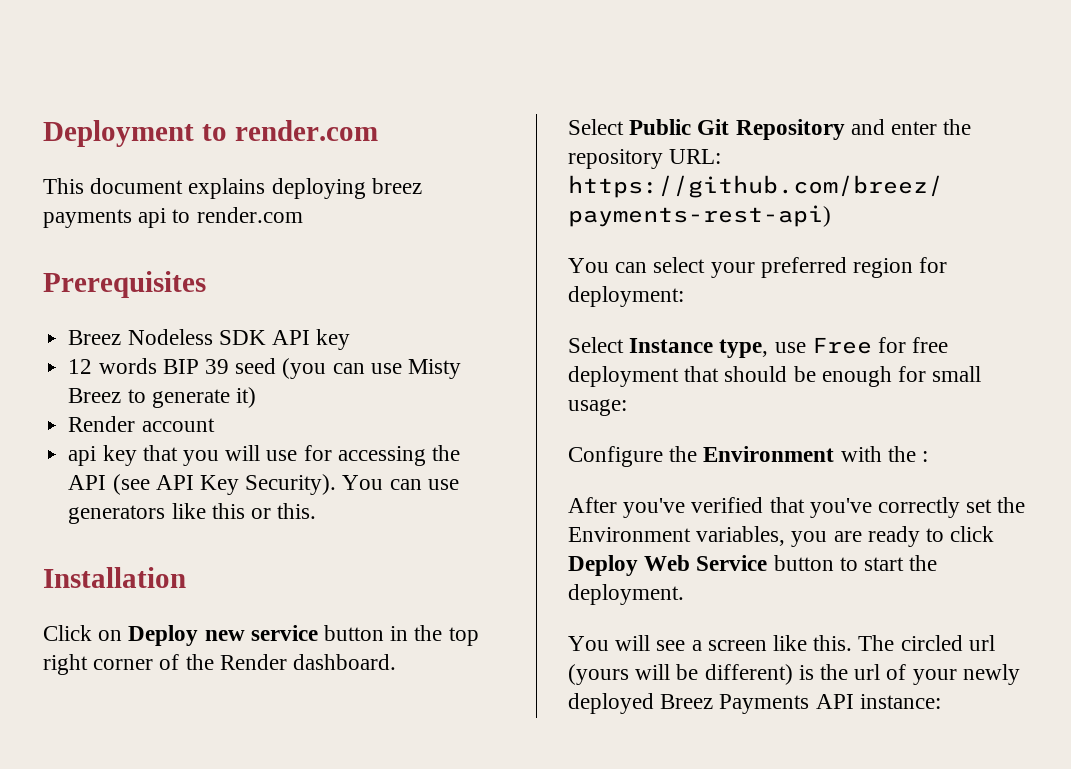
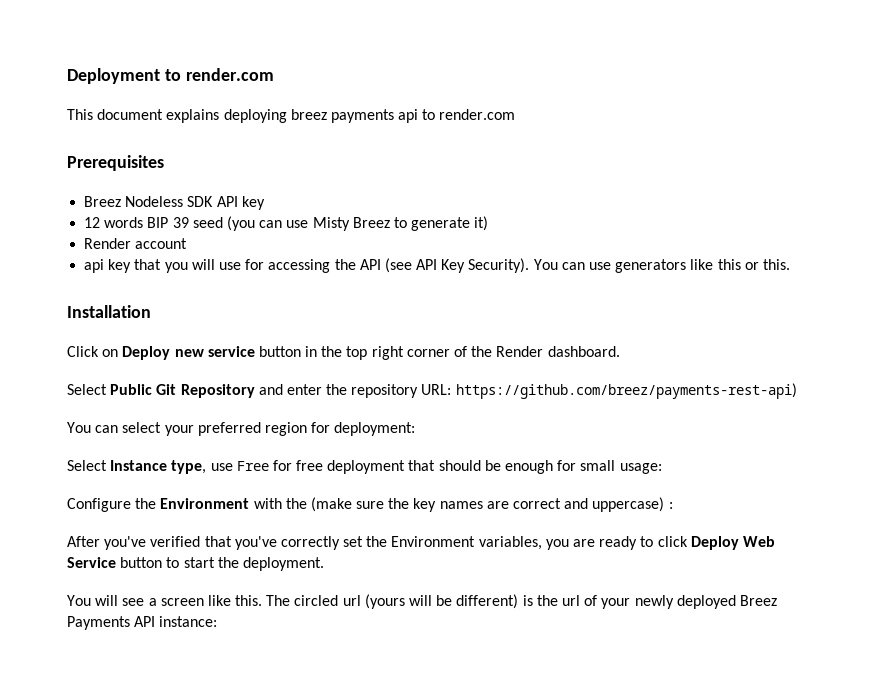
(916, 454) none -> [310,497,665,512] (make sure the key names are correct and uppercase)

